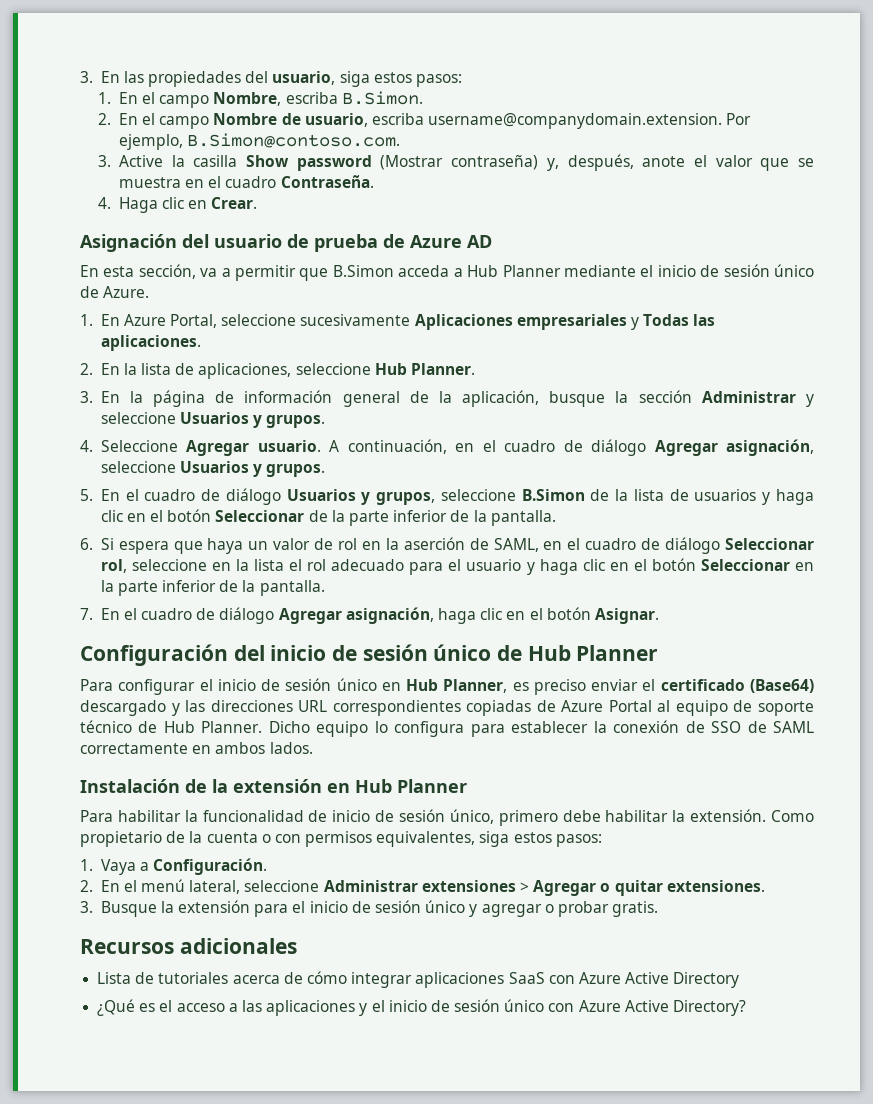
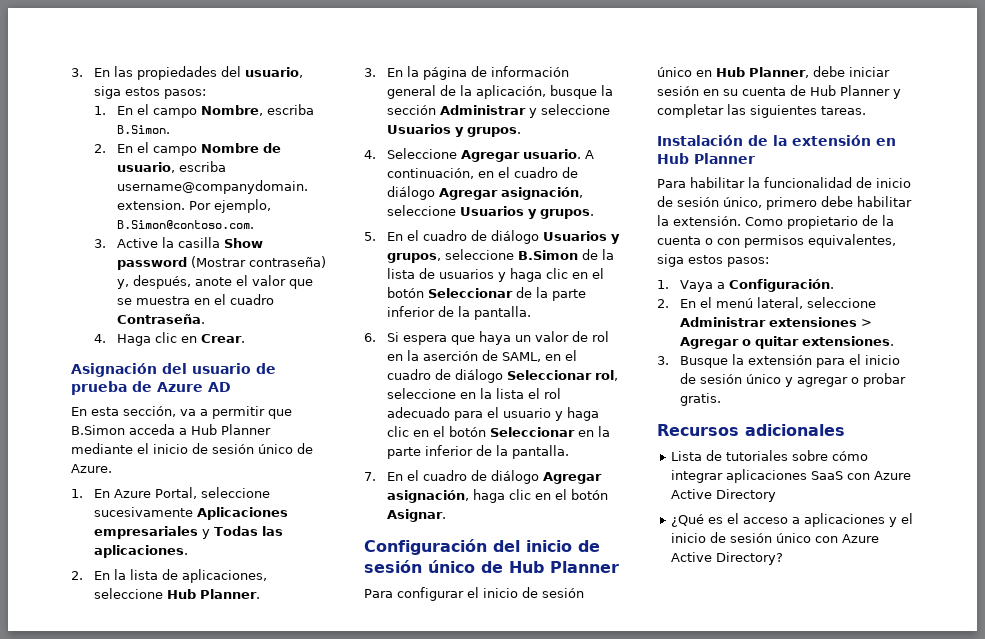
[512,679,814,695] [80,700,815,716] [80,720,815,737] [80,742,313,754] es preciso enviar el certificado (Base64) descargado y las direcciones URL correspondientes copiadas de Azure Portal al equipo de soporte técnico de Hub Planner. Dicho equipo lo configura para establecer la conexión de SSO de SAML correctamente en ambos lados. -> [813,66,890,77] [657,85,901,99] [657,104,866,118] debe iniciar sesión en su cuenta de Hub Planner y completar las siguientes tareas.
[232,972,303,984] acerca de -> [791,450,828,461] sobre
[241,1000,262,1012] las -> (800, 520) none

